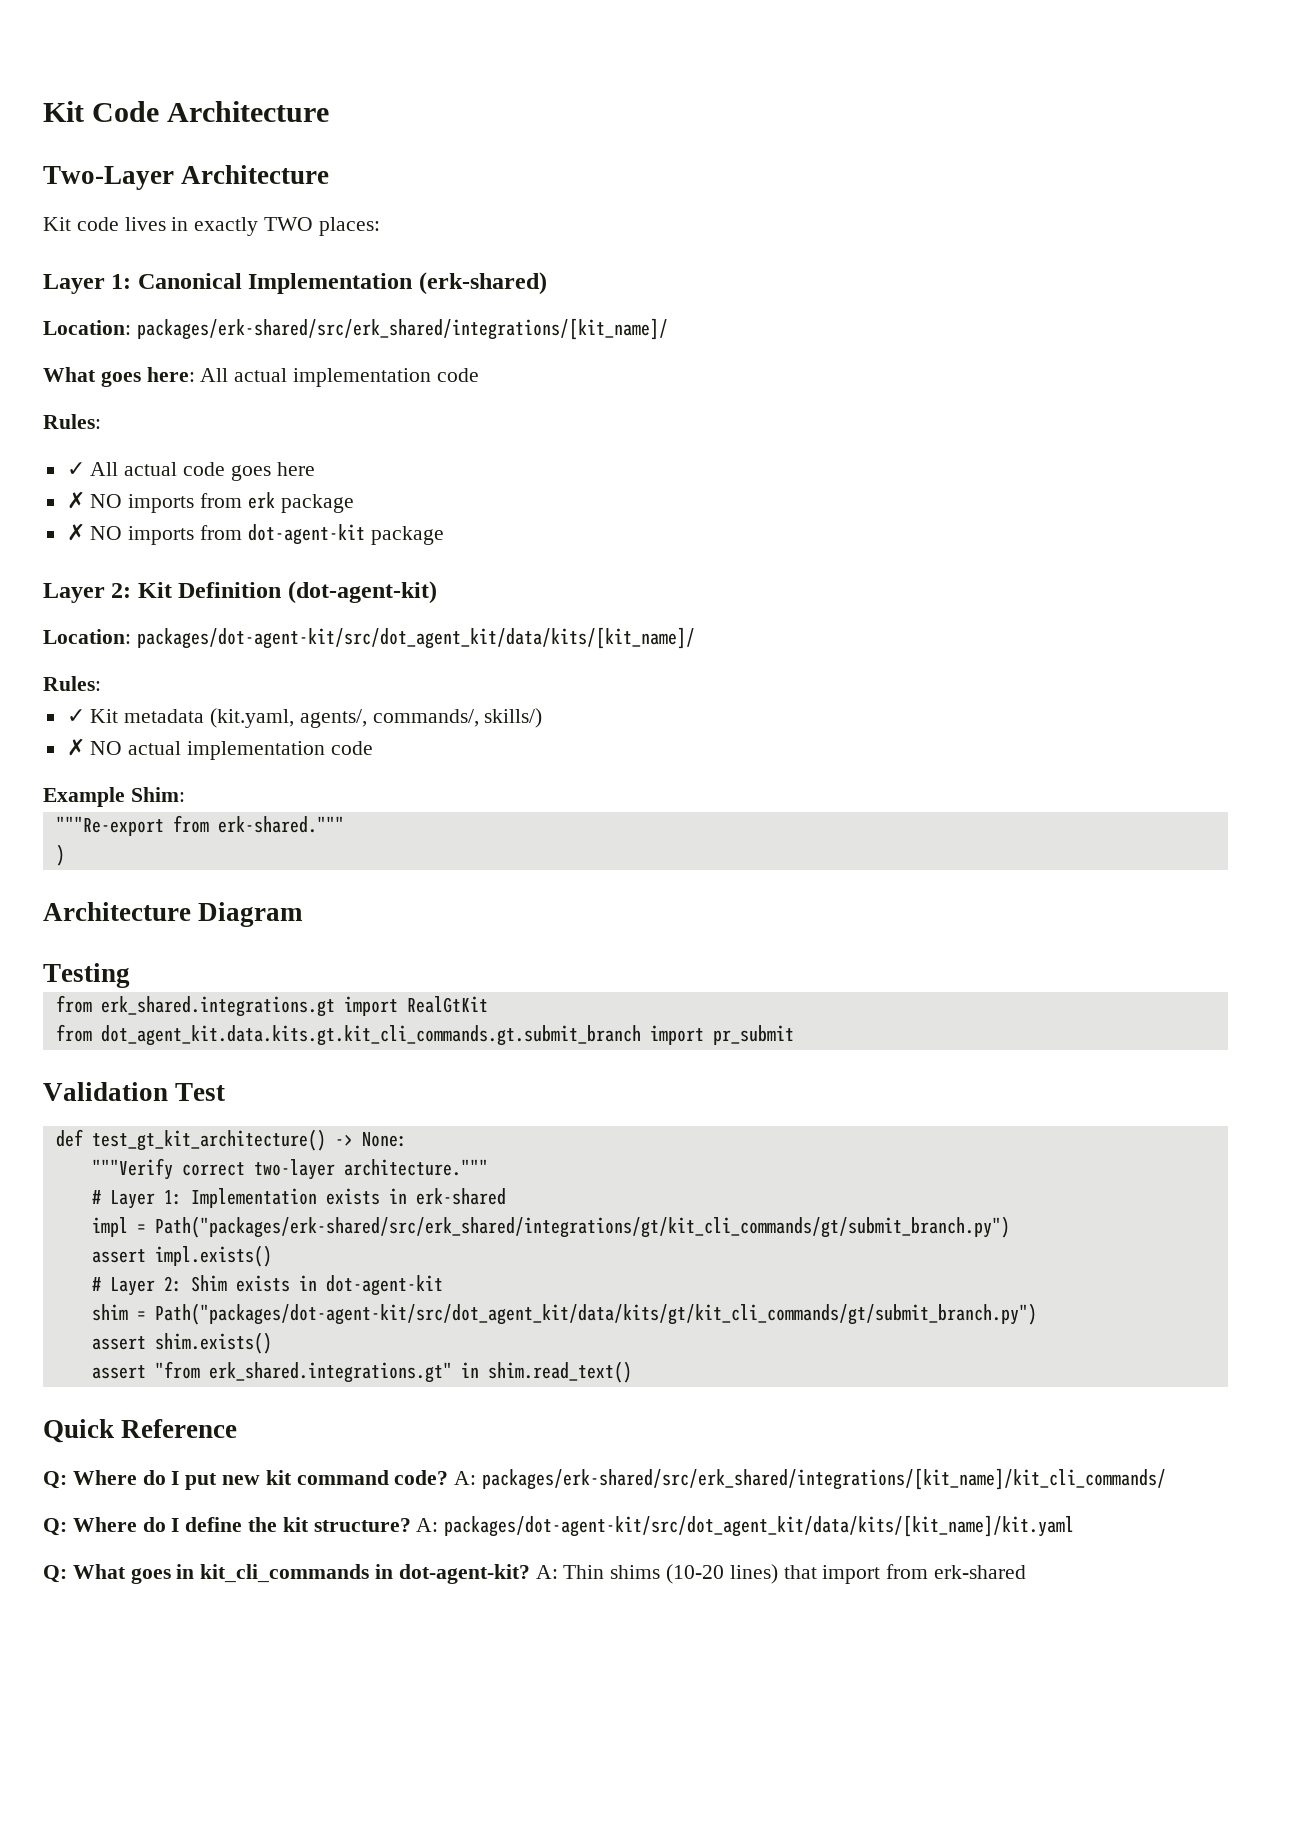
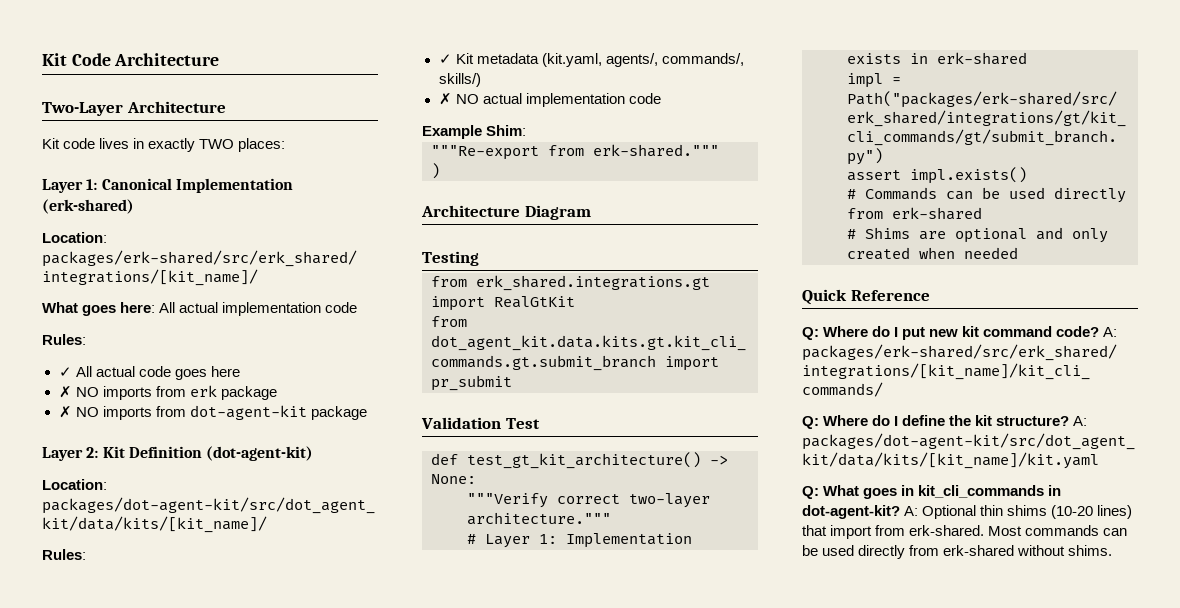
[109,1275,443,1296] [91,1303,1037,1325] [91,1332,272,1354] [91,1361,632,1383] Layer 2: Shim exists in dot-agent-kit // shim = Path("packages/dot-agent-kit/src/dot_agent_kit/data/kits/gt/kit_cli_commands/gt/submit_branch.py") // assert shim.exists() // assert "from erk_shared.integrations.gt" in shim.read_text() -> [865,187,1126,203] [847,207,982,220] [847,227,1108,243] [847,247,1018,260] Commands can be used directly from erk-shared // # Shims are optional and only created when needed
[563,1565,605,1579] Thin -> [922,505,1004,519] Optional thin
[934,1565,1027,1579] erk-shared -> [909,525,1128,536] [802,545,1113,559] erk-shared. Most commands can be used directly from erk-shared without shims.

